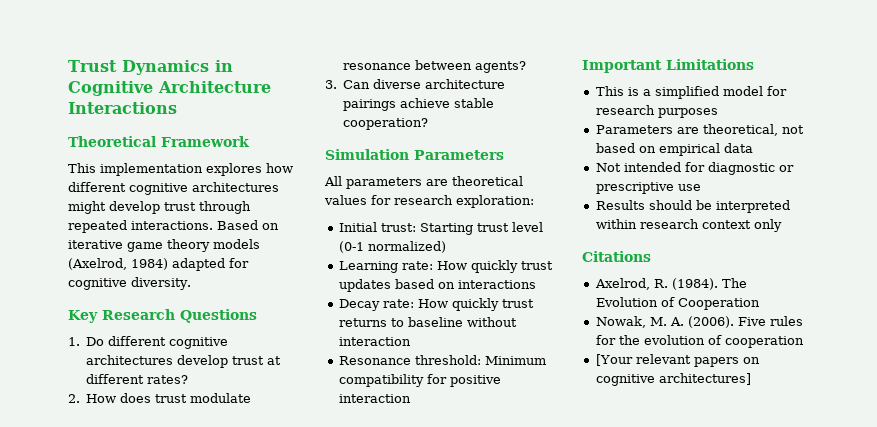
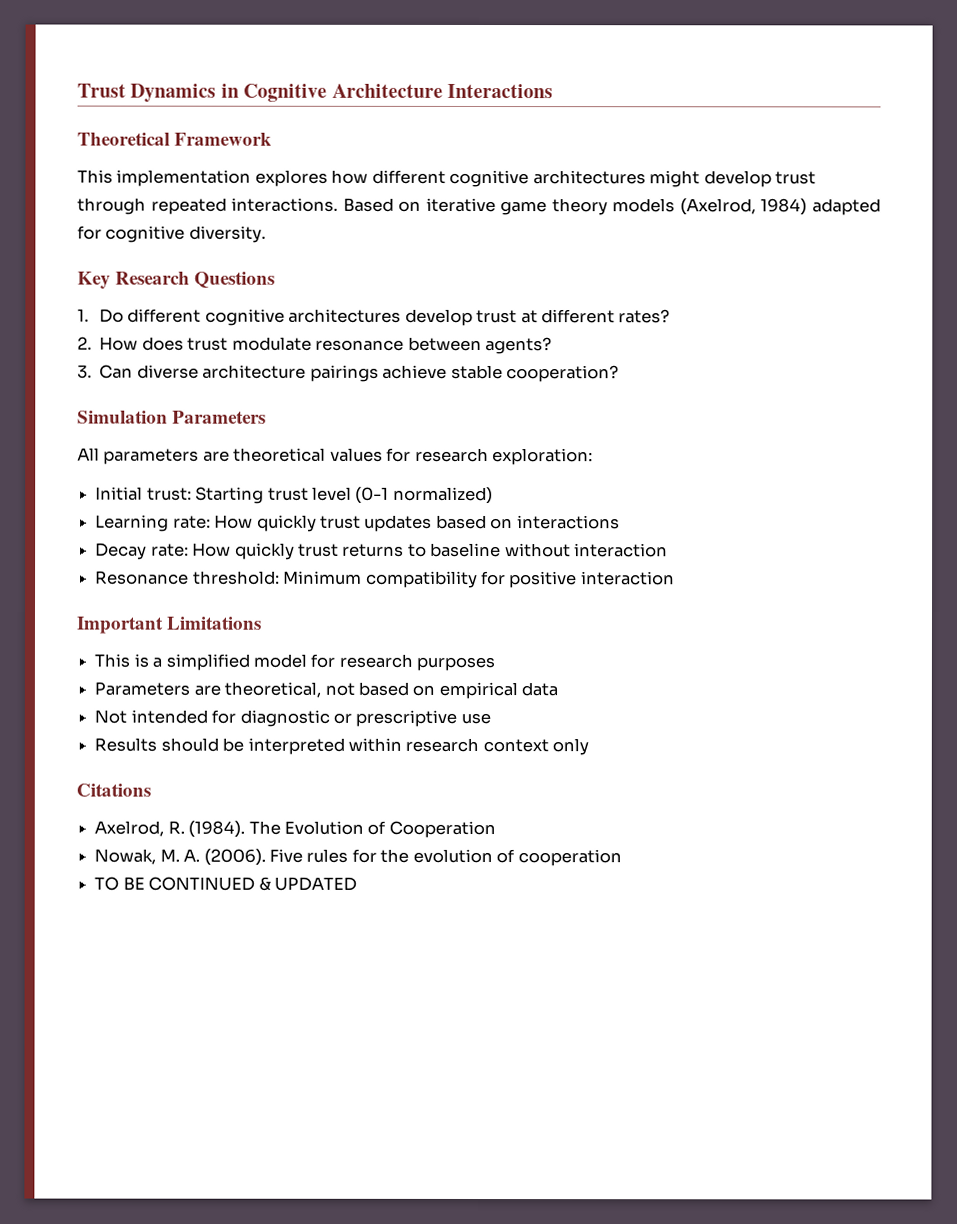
[595,354,760,367] [595,373,751,386] [Your relevant papers on cognitive architectures] -> [94,876,357,891] TO BE CONTINUED & UPDATED

